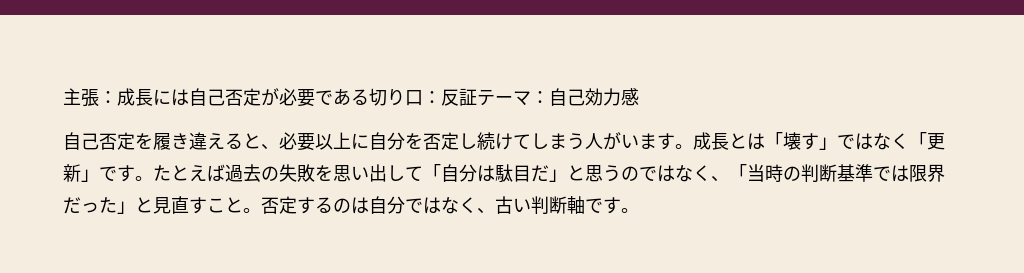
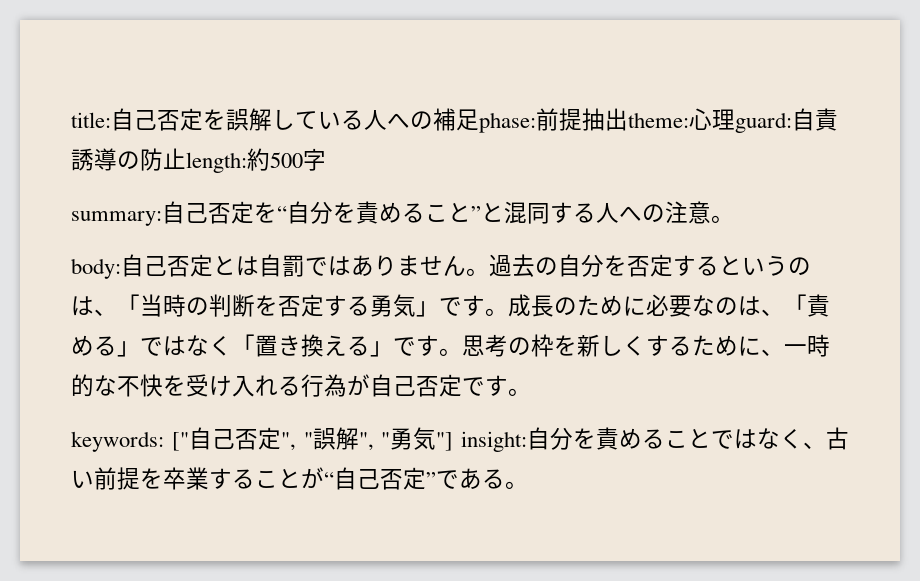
[63,88,639,107] [63,132,945,151] [63,164,945,183] [63,196,621,214] 主張：成長には自己否定が必要である切り口：反証テーマ：自己効力感 // 自己否定を履き違えると、必要以上に自分を否定し続けてしまう人がいます。成長とは「壊す」ではなく「更新」です。たとえば過去の失敗を思い出して「自分は駄目だ」と思うのではなく、「当時の判断基準では限界だった」と見直すこと。否定するのは自分ではなく、古い判断軸です -> [71,108,838,133] [71,148,326,173] [71,201,734,226] [71,254,811,279] [71,294,830,317] [71,334,830,357] [71,374,531,397] [71,427,849,452] [71,467,505,490] title:自己否定を誤解している人への補足phase:前提抽出theme:心理guard:自責誘導の防止length:約500字 // summary:自己否定を“自分を責めること”と混同する人への注意。 // body:自己否定とは自罰ではありません。過去の自分を否定するというのは、「当時の判断を否定する勇気」です。成長のために必要なのは、「責める」ではなく「置き換える」です。思考の枠を新しくするために、一時的な不快を受け入れる行為が自己否定です。 // keywords: ["自己否定", "誤解", "勇気"] insight:自分を責めることではなく、古い前提を卒業することが“自己否定”である

